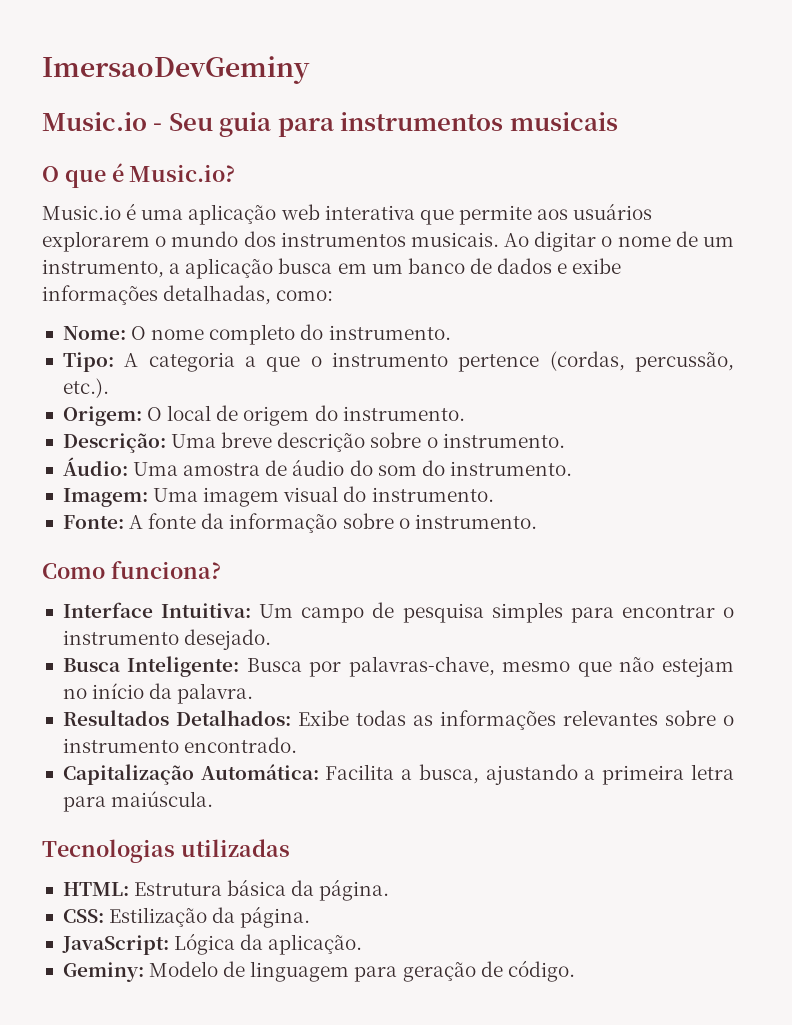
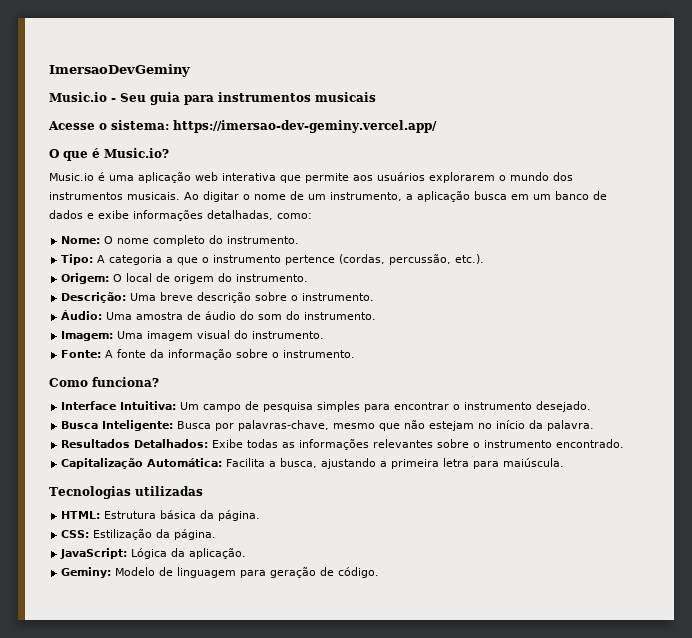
(618, 121) none -> [48,120,437,133] // Acesse o sistema: https://imersao-dev-geminy.vercel.app/

